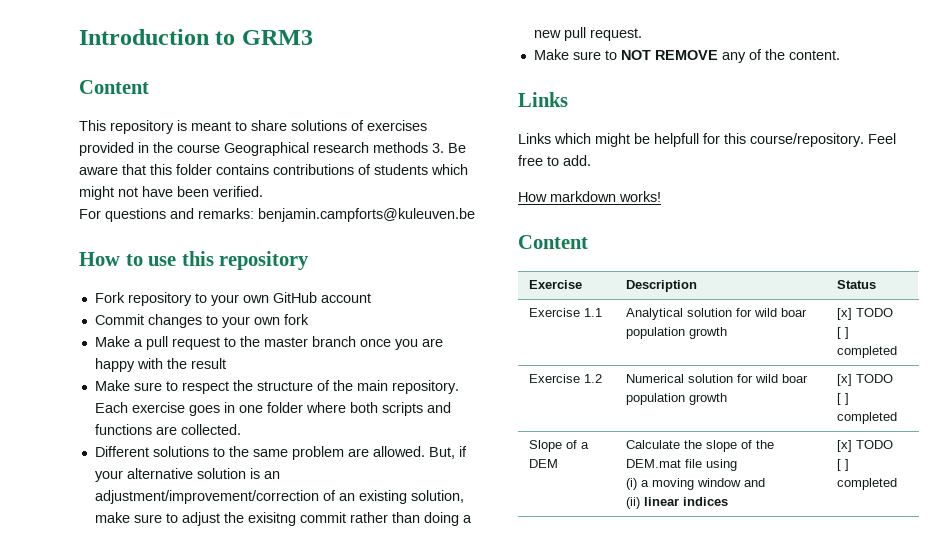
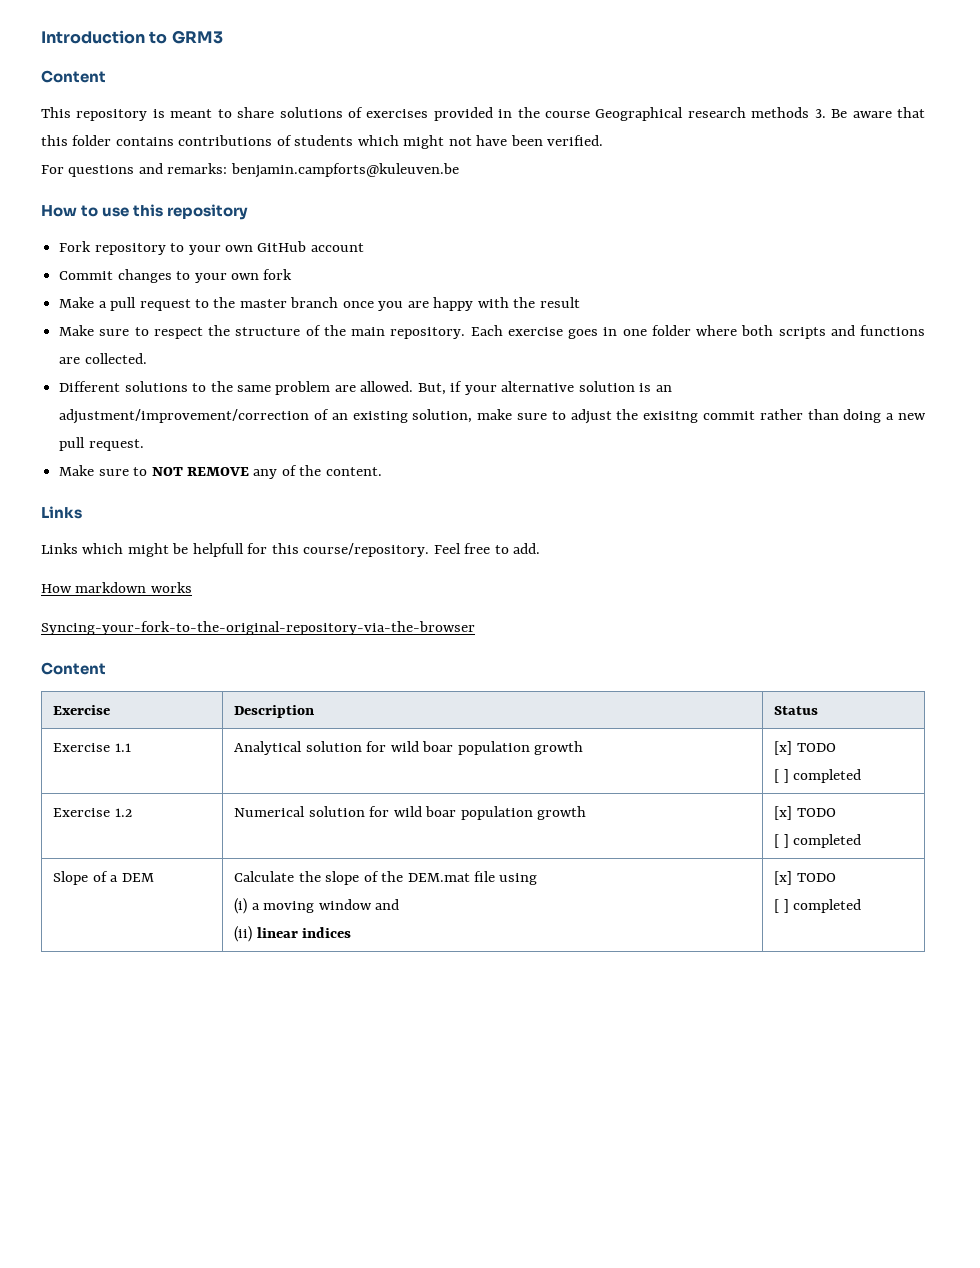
[619,191,661,202] works! -> [150,582,192,593] [41,621,475,635] works // Syncing-your-fork-to-the-original-repository-via-the-browser

